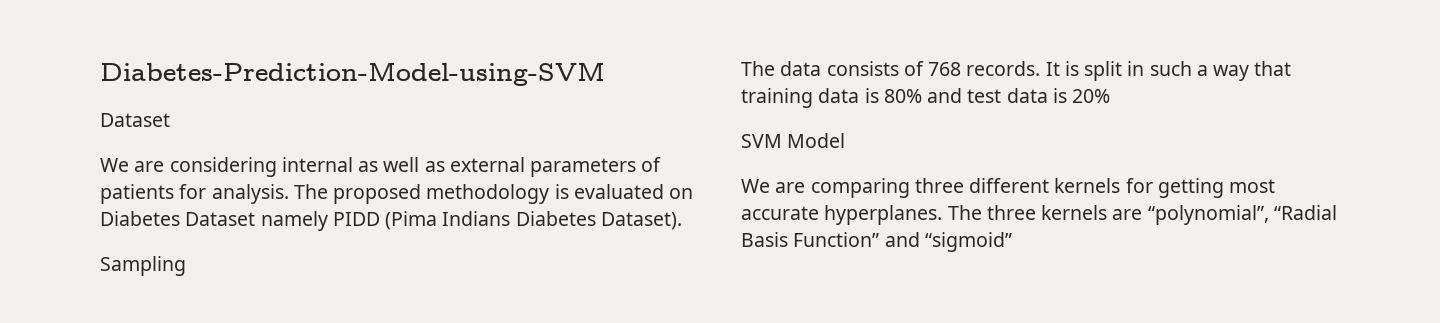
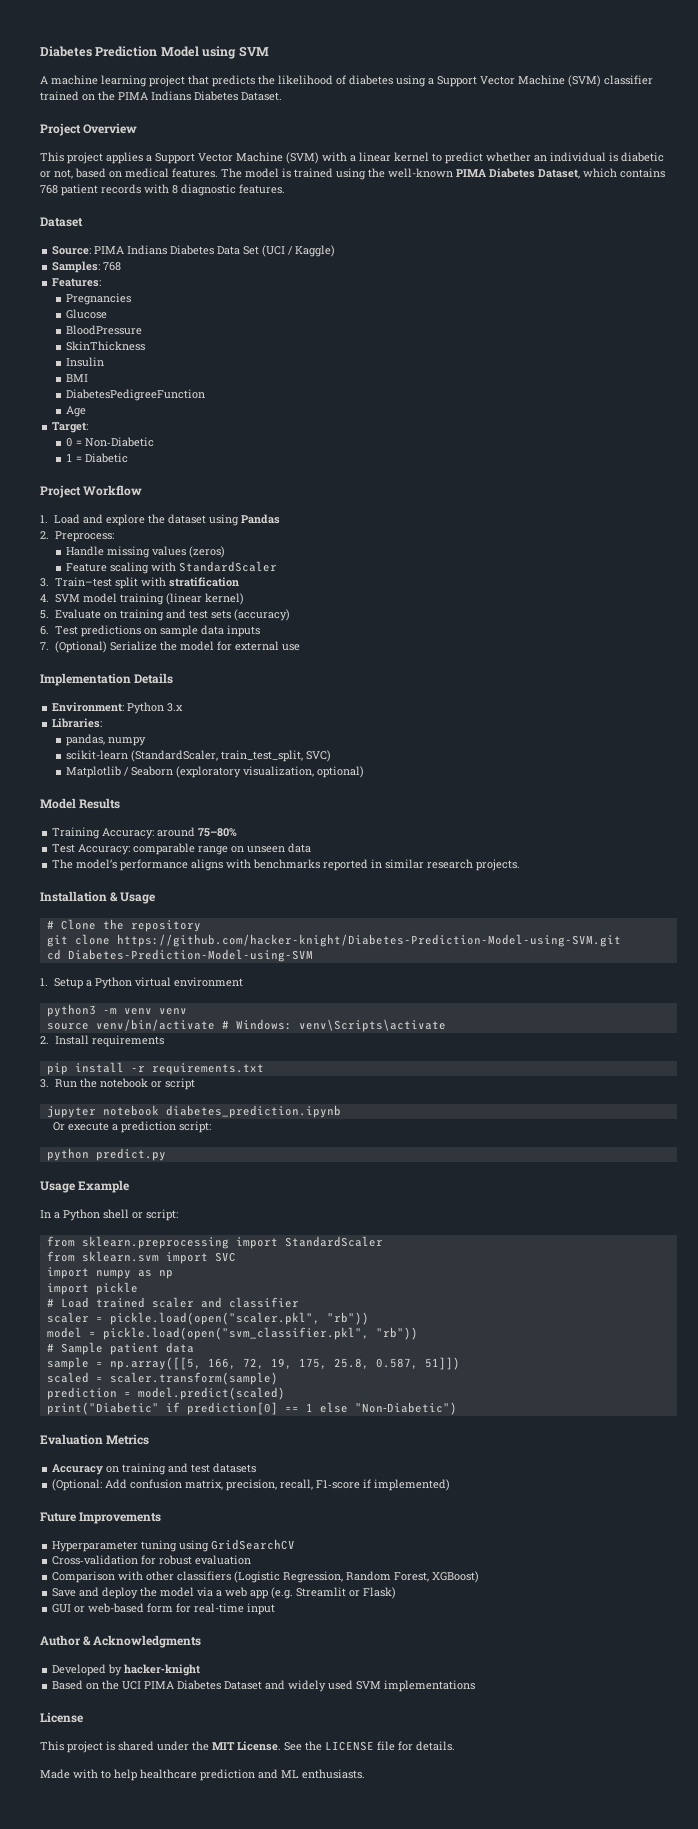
[100,62,605,86] [100,113,170,127] [100,157,662,177] [100,184,694,204] [100,211,682,231] [100,256,186,276] [741,61,1292,81] [741,88,1111,108] [741,133,846,148] [741,178,1276,198] [741,205,1337,225] [741,232,1012,252] Diabetes-Prediction-Model-using-SVM // Dataset // We are considering internal as well as external parameters of patients for analysis. The proposed methodology is evaluated on Diabetes Dataset namely PIDD (Pima Indians Diabetes Dataset). // Sampling // The data consists of 768 records. It is split in such a way that training data is 80% and test data is 20% // SVM Model // We are comparing three different kernels for getting most accurate hyperplanes. The three kernels are “polynomial”, “Radial Basis Function” and “sigmoid” -> [40,46,269,59] [40,75,653,87] [40,91,282,101] [40,123,138,136] [40,152,664,164] [40,168,665,180] [40,184,285,196] [40,217,83,227] [52,245,336,257] [52,261,122,273] [52,278,102,287] [65,293,131,305] [65,309,107,319] [65,325,142,335] [65,341,145,351] [65,357,104,367] [65,374,88,382] [65,389,205,401] [65,406,86,417] [52,422,89,433] [65,437,154,447] [65,453,128,463] [40,485,143,498] [40,514,280,526] [40,531,114,542] [65,546,225,558] [65,561,277,574] [40,577,239,589] [40,593,244,605] [40,609,290,621] [40,625,260,637] [40,641,300,653] [40,673,174,686] [52,702,184,714] [52,718,103,728] [65,734,146,746] [65,750,331,762] [65,766,364,778] [40,798,121,809] [52,827,238,839] [52,843,312,855] [52,859,521,871] [40,891,156,904] [46,919,201,932] [46,934,621,947] [46,949,313,962] [40,977,243,989] [46,1004,187,1017] [46,1019,446,1032] [40,1035,164,1047] [46,1062,264,1075] [40,1078,195,1090] [46,1105,341,1118] [53,1121,212,1133] [46,1148,166,1161] [40,1180,130,1193] [40,1209,178,1221] [46,1236,383,1249] [46,1251,236,1264] [46,1267,173,1279] [46,1282,138,1295] [46,1297,299,1308] [46,1312,369,1325] [46,1327,418,1340] [46,1342,194,1355] [46,1357,460,1370] [46,1372,278,1385] [46,1387,285,1400] [46,1402,457,1415] [40,1434,150,1445] [52,1463,257,1475] [52,1479,451,1491] [40,1512,162,1524] [52,1539,296,1552] [52,1555,252,1565] [52,1571,480,1583] [52,1587,397,1599] [52,1603,276,1615] [40,1635,202,1648] [52,1664,201,1676] [52,1680,476,1692] [40,1712,83,1723] [40,1741,455,1753] [40,1769,365,1781] Diabetes Prediction Model using SVM // A machine learning project that predicts the likelihood of diabetes using a Support Vector Machine (SVM) classifier trained on the PIMA Indians Diabetes Dataset. // Project Overview // This project applies a Support Vector Machine (SVM) with a linear kernel to predict whether an individual is diabetic or not, based on medical features. The model is trained using the well-known PIMA Diabetes Dataset, which contains 768 patient records with 8 diagnostic features. // Dataset // Source: PIMA Indians Diabetes Data Set (UCI / Kaggle) // Samples: 768 // Features: // Pregnancies // Glucose // BloodPressure // SkinThickness // Insulin // BMI // DiabetesPedigreeFunction // Age // Target: // 0 = Non‑Diabetic // 1 = Diabetic // Project Workflow // 1. Load and explore the dataset using Pandas // 2. Preprocess: // Handle missing values (zeros) // Feature scaling with StandardScaler // 3. Train–test split with stratification // 4. SVM model training (linear kernel) // 5. Evaluate on training and test sets (accuracy) // 6. Test predictions on sample data inputs // 7. (Optional) Serialize the model for external use // Implementation Details // Environment: Python 3.x // Libraries: // pandas, numpy // scikit-learn (StandardScaler, train_test_split, SVC) // Matplotlib / Seaborn (exploratory visualization, optional) // Model Results // Training Accuracy: around 75–80% // Test Accuracy: comparable range on unseen data // The model’s performance aligns with benchmarks reported in similar research projects. // Installation & Usage // # Clone the repository // git clone https://github.com/hacker-knight/Diabetes-Prediction-Model-using-SVM.git // cd Diabetes-Prediction-Model-using-SVM // 1. Setup a Python virtual environment // python3 -m venv venv // source venv/bin/activate # Windows: venv\Scripts\activate // 2. Install requirements // pip install -r requirements.txt // 3. Run the notebook or script // jupyter notebook diabetes_prediction.ipynb // Or execute a prediction script: // python predict.py // Usage Example // In a Python shell or script: // from sklearn.preprocessing import StandardScaler // from sklearn.svm import SVC // import numpy as np // import pickle // # Load trained scaler and classifier // scaler = pickle.load(open("scaler.pkl", "rb")) // model = pickle.load(open("svm_classifier.pkl", "rb")) // # Sample patient data // sample = np.array([[5, 166, 72, 19, 175, 25.8, 0.587, 51]]) // scaled = scaler.transform(sample) // prediction = model.predict(scaled) // print("Diabetic" if prediction[0] == 1 else "Non‑Diabetic") // Evaluation Metrics // Accuracy on training and test datasets // (Optional: Add confusion matrix, precision, recall, F1‑score if implemented) // Future Improvements // Hyperparameter tuning using GridSearchCV // Cross‑validation for robust evaluation // Comparison with other classifiers (Logistic Regression, Random Forest, XGBoost) // Save and deploy the model via a web app (e.g. Streamlit or Flask) // GUI or web-based form for real-time input // Author & Acknowledgments // Developed by hacker‑knight // Based on the UCI PIMA Diabetes Dataset and widely used SVM implementations // License // This project is shared under the MIT License. See the LICENSE file for details. // Made with to help healthcare prediction and ML enthusiasts.

